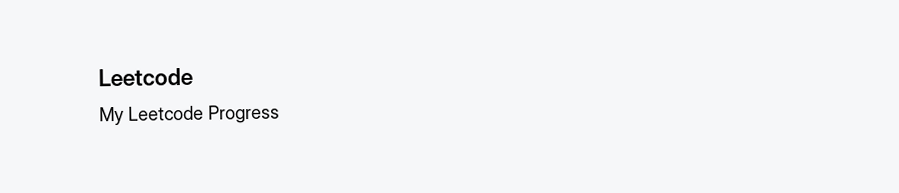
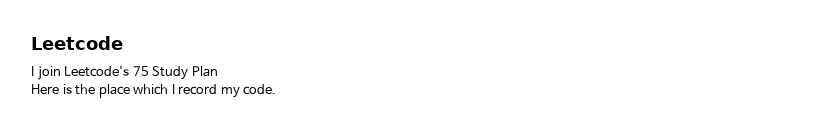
[99,104,280,126] My Leetcode Progress -> [31,66,218,80] [31,84,277,98] I join Leetcode's 75 Study Plan // Here is the place which I record my code.

